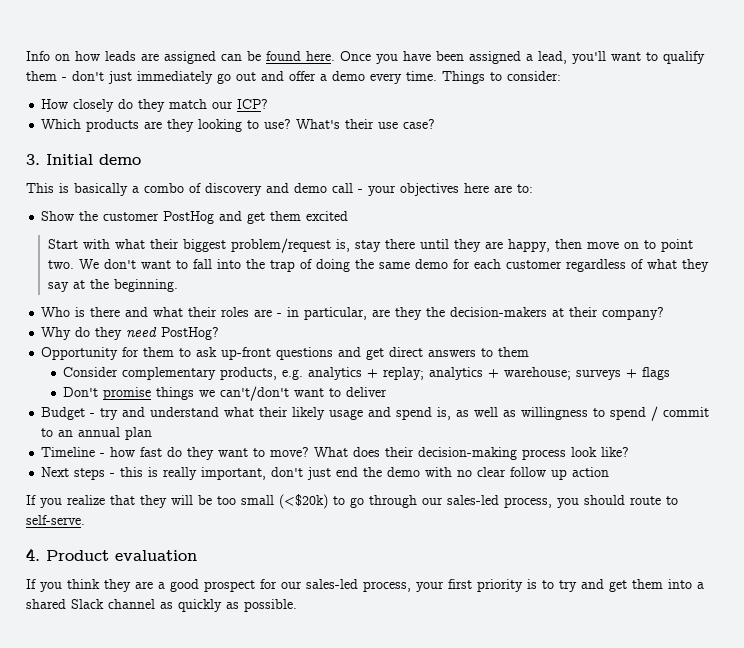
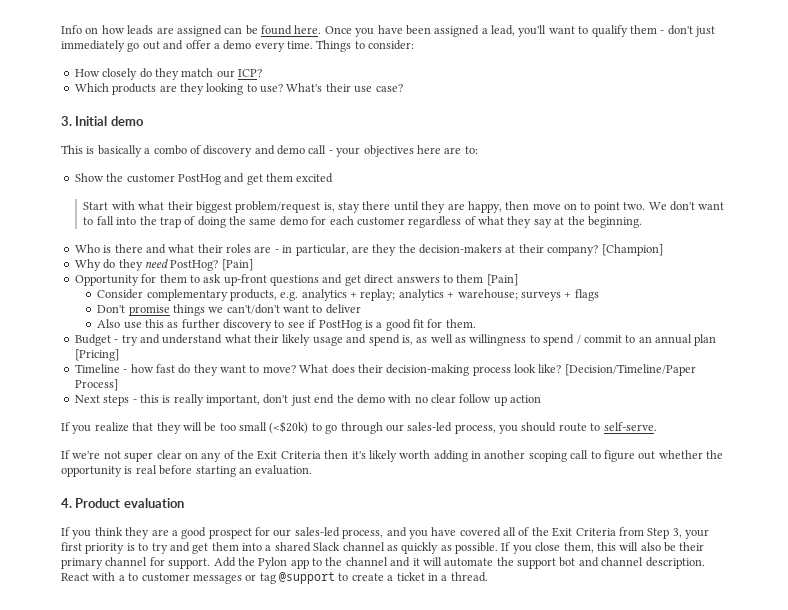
(665, 313) none -> [601,244,663,256] [Champion]
(220, 333) none -> [221,259,253,271] [Pain]
(530, 352) none -> [486,274,518,286] [Pain]
(388, 392) none -> [97,319,476,331] // Also use this as further discovery to see if PostHog is a good fit for them.
(153, 433) none -> [74,349,119,361] [Pricing]
(630, 452) none -> [564,364,696,376] [74,379,118,391] [Decision/Timeline/Paper Process]
(85, 520) none -> [61,450,723,462] [61,465,313,477] // If we're not super clear on any of the Exit Criteria then it's likely worth adding in another scoping call to figure out whether the opportunity is real before starting an evaluation.
(411, 586) none -> [386,527,682,539] and you have covered all of the Exit Criteria from Step 3,
(297, 605) none -> [501,542,705,554] [61,557,705,569] [61,572,488,584] If you close them, this will also be their primary channel for support. Add the Pylon app to the channel and it will automate the support bot and channel description. React with a to customer messages or tag @support to create a ticket in a thread.

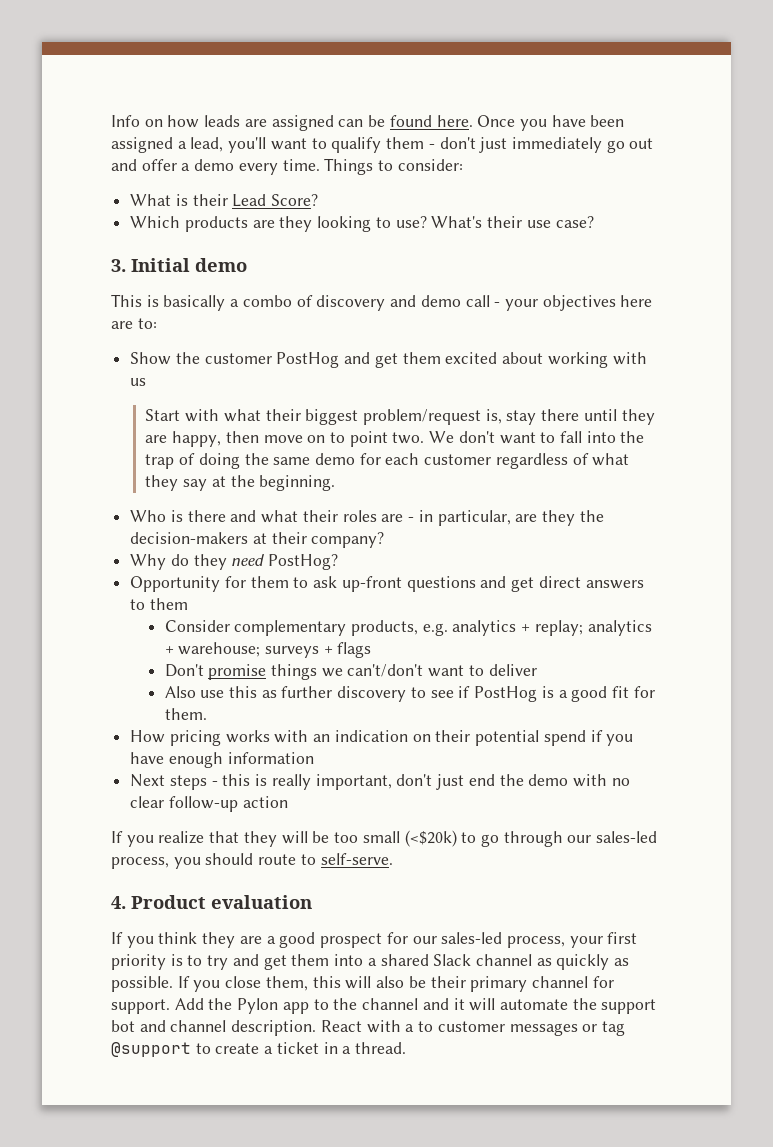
[74,68,262,80] How closely do they match our ICP? -> [130,194,319,207] What is their Lead Score?
(334, 178) none -> [502,352,647,368] [130,378,147,386] about working with us
[601,244,663,256] [Champion] -> (385, 540) none
[221,259,253,271] [Pain] -> (339, 562) none
[486,274,518,286] [Pain] -> (188, 604) none
[74,334,717,346] [74,349,119,361] [74,364,696,376] [74,379,118,391] Budget - try and understand what their likely usage and spend is, as well as willingness to spend / commit to an annual plan [Pricing] // Timeline - how fast do they want to move? What does their decision-making process look like? [Decision/Timeline/Paper Process] -> [130,730,634,746] [130,752,314,768] How pricing works with an indication on their potential spend if you have enough information
[459,394,507,406] follow up -> [168,796,238,812] follow-up
[61,450,723,462] [61,465,313,477] // If we're not super clear on any of the Exit Criteria then it's likely worth adding in another scoping call to figure out whether the opportunity is real before starting an evaluation. -> (393, 859) none
[386,527,682,539] and you have covered all of the Exit Criteria from Step 3, -> (565, 942) none

